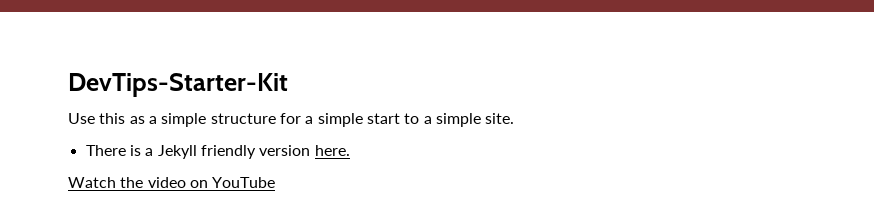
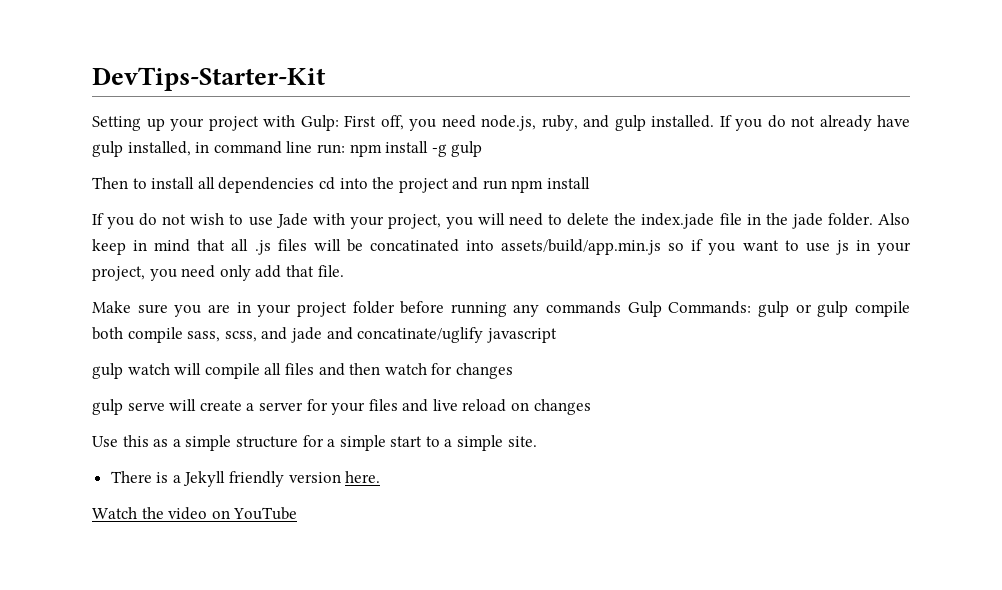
(288, 85) none -> [92,115,910,131] [92,141,483,157] [92,177,591,193] [92,213,910,229] [92,239,912,255] [92,265,344,281] [92,301,910,317] [92,327,557,343] [92,363,513,379] [92,399,591,415] // Setting up your project with Gulp: First off, you need node.js, ruby, and gulp installed. If you do not already have gulp installed, in command line run: npm install -g gulp // Then to install all dependencies cd into the project and run npm install // If you do not wish to use Jade with your project, you will need to delete the index.jade file in the jade folder. Also keep in mind that all .js files will be concatinated into assets/build/app.min.js so if you want to use js in your project, you need only add that file. // Make sure you are in your project folder before running any commands Gulp Commands: gulp or gulp compile both compile sass, scss, and jade and concatinate/uglify javascript // gulp watch will compile all files and then watch for changes // gulp serve will create a server for your files and live reload on changes

